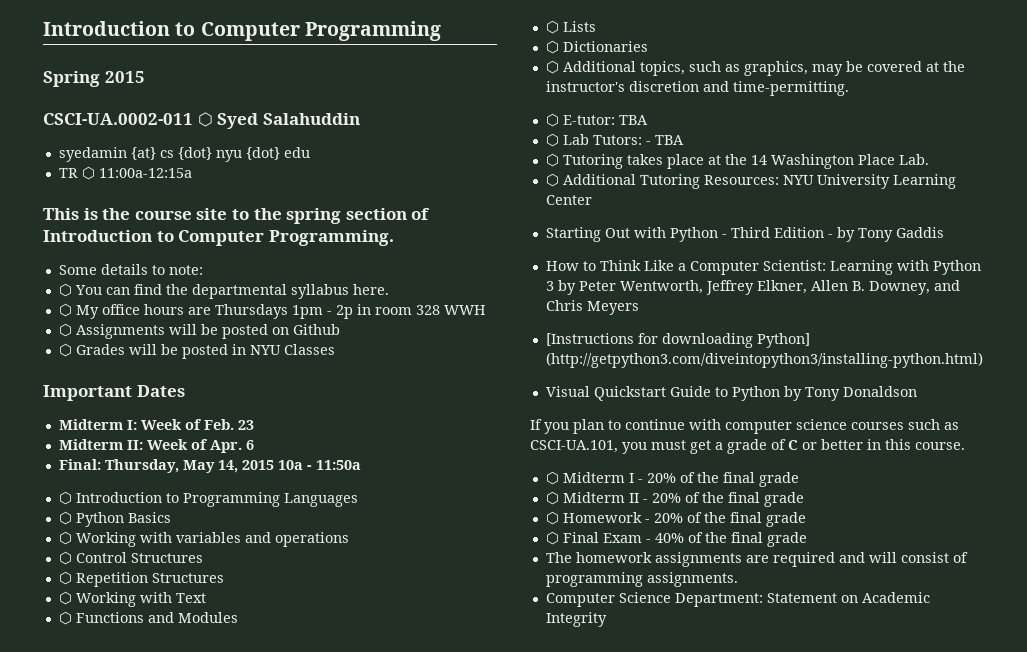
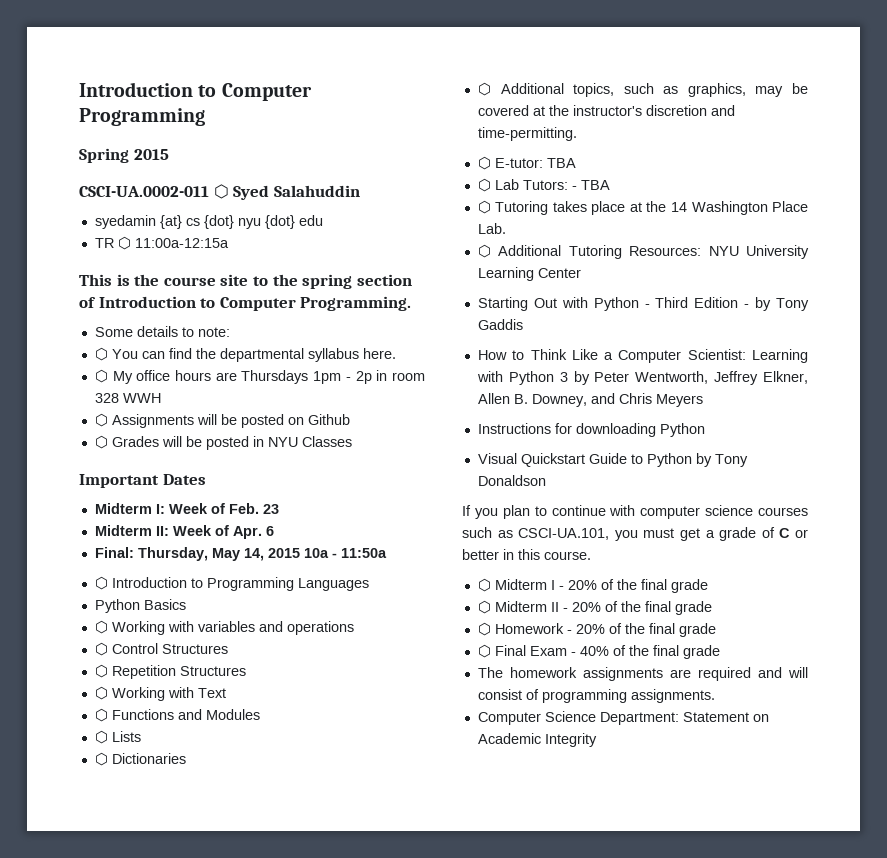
[58,511,72,525] ⬡ -> (369, 584) none
[545,333,634,346] [Instructions -> [477,423,551,434] Instructions
[756,333,810,348] [545,352,983,368] Python] (http://getpython3.com/diveintopython3/installing-python.html) -> [659,423,705,437] Python

